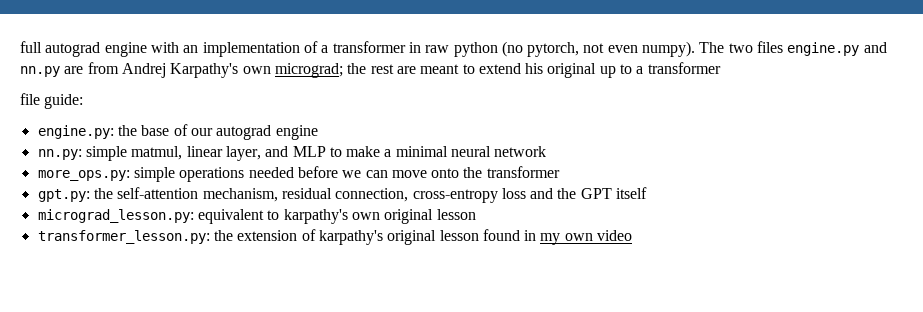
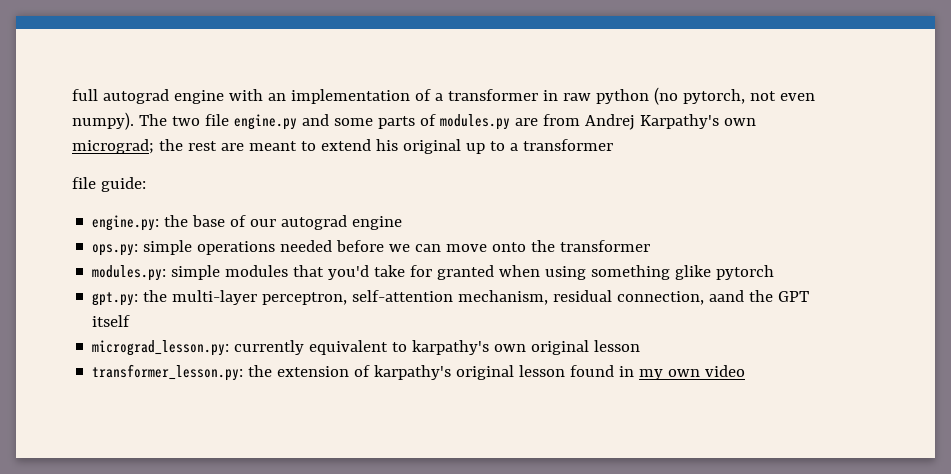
[757,41,784,53] files -> [204,114,229,126] file
[20,66,60,77] nn.py -> [333,114,510,130] some parts of modules.py
[37,146,547,161] [37,170,130,181] nn.py: simple matmul, linear layer, and MLP to make a minimal neural network // more_ops.py: -> [92,244,139,256] ops.py:
(560, 172) none -> [92,265,775,281] // modules.py: simple modules that you'd take for granted when using something glike pytorch
(113, 193) none -> [172,290,348,305] multi-layer perceptron,
[412,188,554,203] cross-entropy loss and -> [709,290,745,302] aand
(194, 216) none -> [234,340,305,355] currently

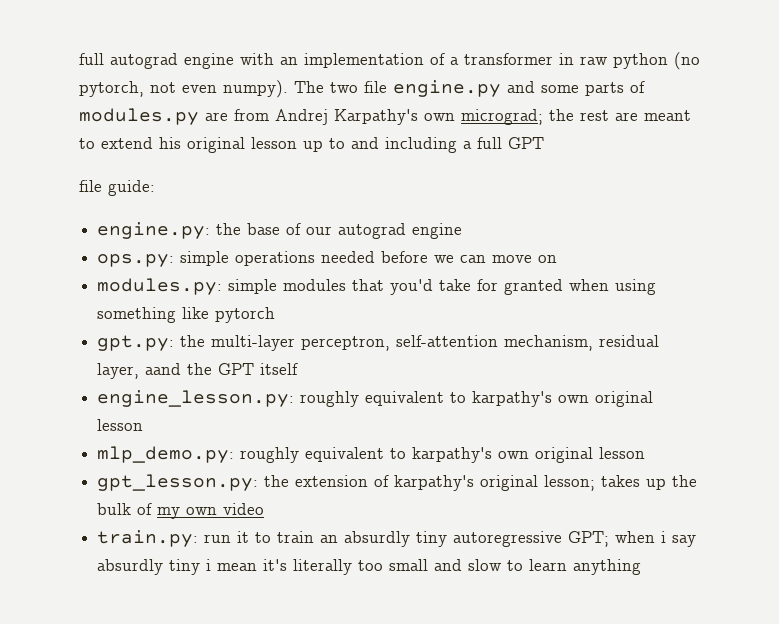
(461, 146) none -> [251,137,297,149] lesson
[509,139,613,151] a transformer -> [351,137,544,153] and including a full GPT
[492,240,651,252] onto the transformer -> [538,255,558,263] on
[675,265,712,280] glike -> [182,307,210,319] like
[617,291,705,305] connection, -> [97,363,140,379] layer,
[92,340,641,356] [92,364,244,381] micrograd_lesson.py: currently equivalent to karpathy's own original lesson // transformer_lesson.py: -> [97,390,654,407] [97,419,144,431] [97,446,646,463] [97,474,259,491] engine_lesson.py: roughly equivalent to karpathy's own original lesson // mlp_demo.py: roughly equivalent to karpathy's own original lesson // gpt_lesson.py:
[519,365,746,380] lesson found in my own video -> [544,475,698,491] [97,503,265,519] [97,530,697,547] [97,559,642,575] lesson; takes up the bulk of my own video // train.py: run it to train an absurdly tiny autoregressive GPT; when i say absurdly tiny i mean it's literally too small and slow to learn anything

